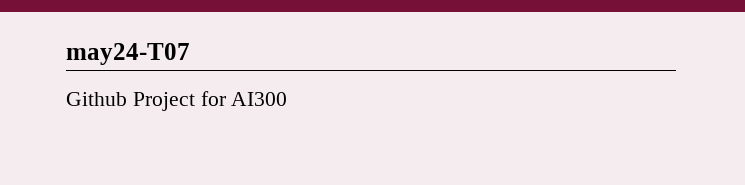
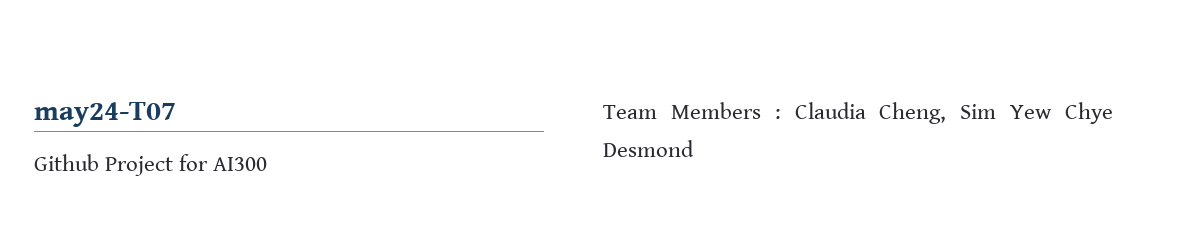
(288, 99) none -> [603,102,1113,124] [603,140,694,157] // Team Members : Claudia Cheng, Sim Yew Chye Desmond

